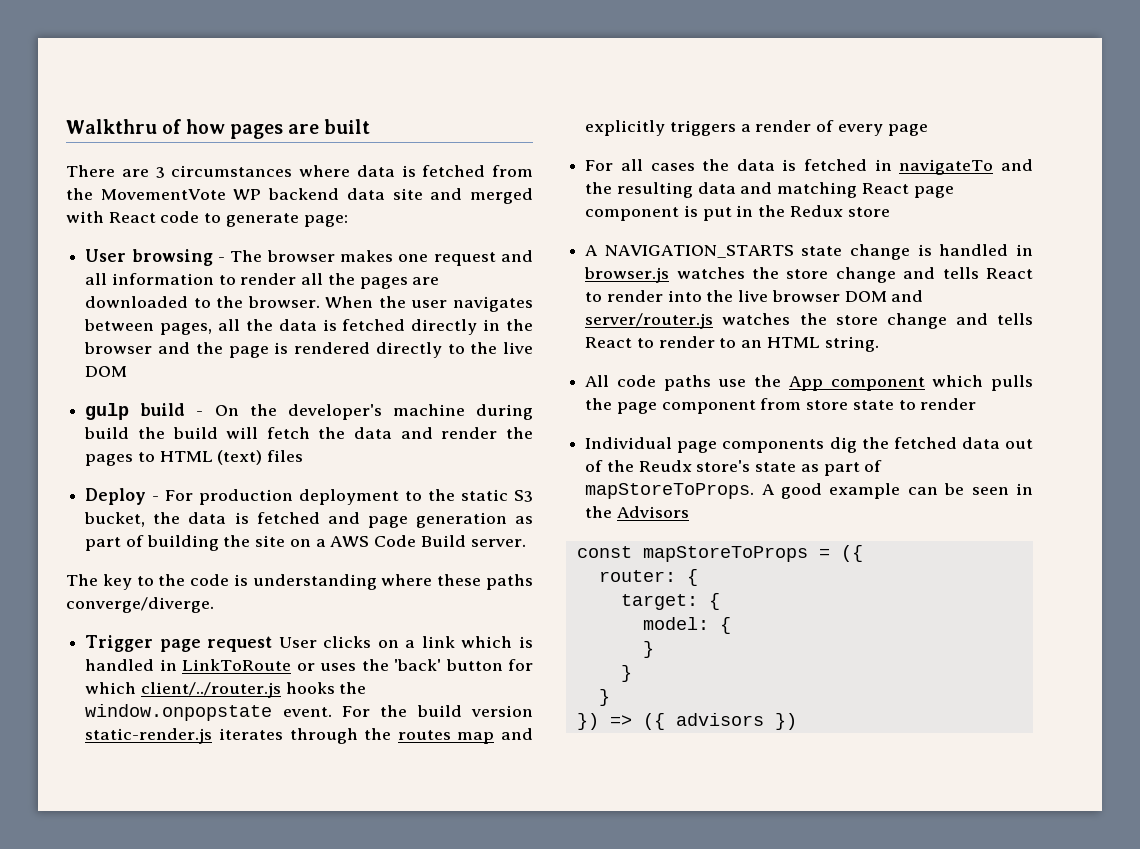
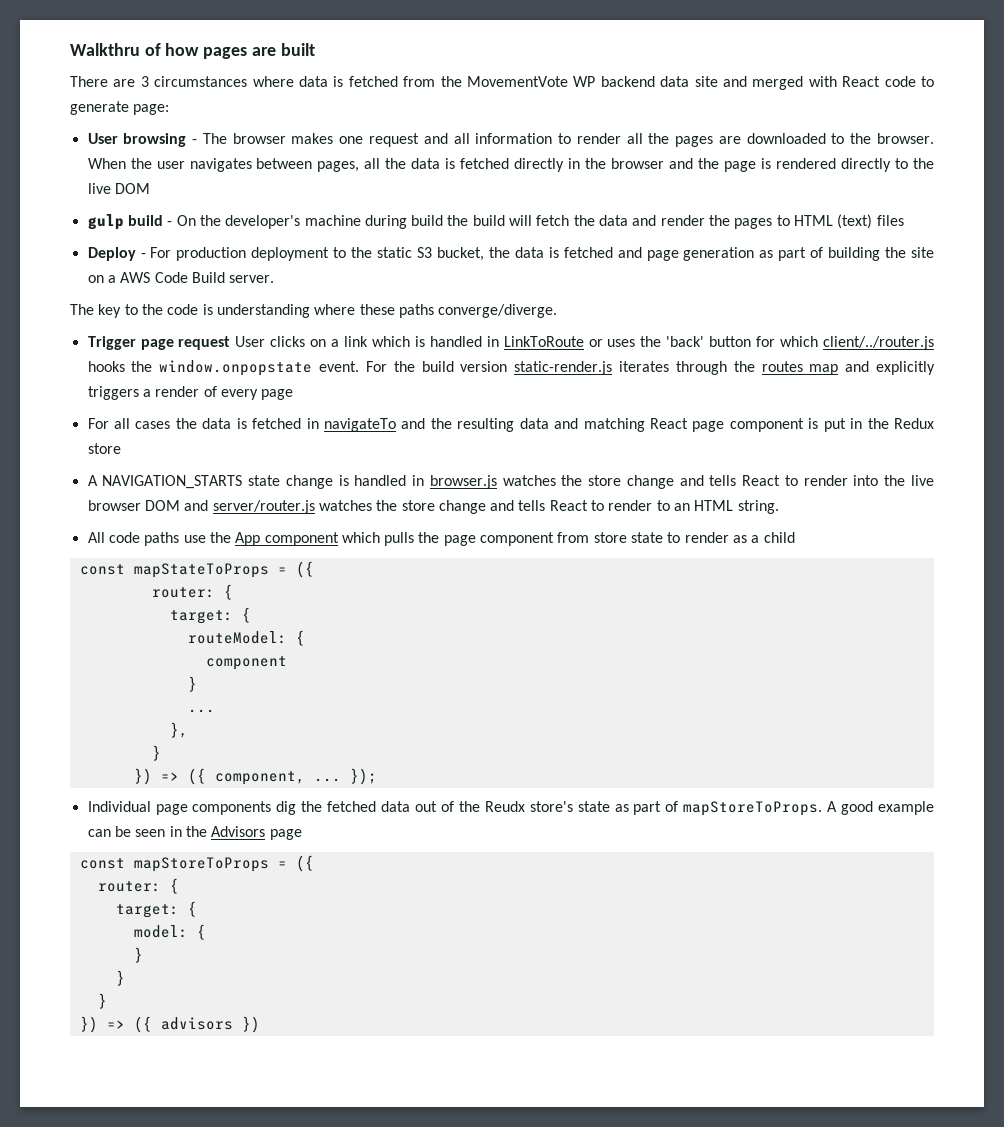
(977, 404) none -> [733,532,795,543] [79,561,314,578] [151,584,233,600] [169,607,251,624] [187,630,305,646] [205,656,287,670] [187,676,197,692] [187,709,215,713] [169,722,188,738] [151,745,161,761] [133,768,377,785] as a child // const mapStateToProps = ({ // router: { // target: { // routeModel: { // component // } // ... // }, // } // }) => ({ component, ... });
(689, 512) none -> [269,829,302,840] page

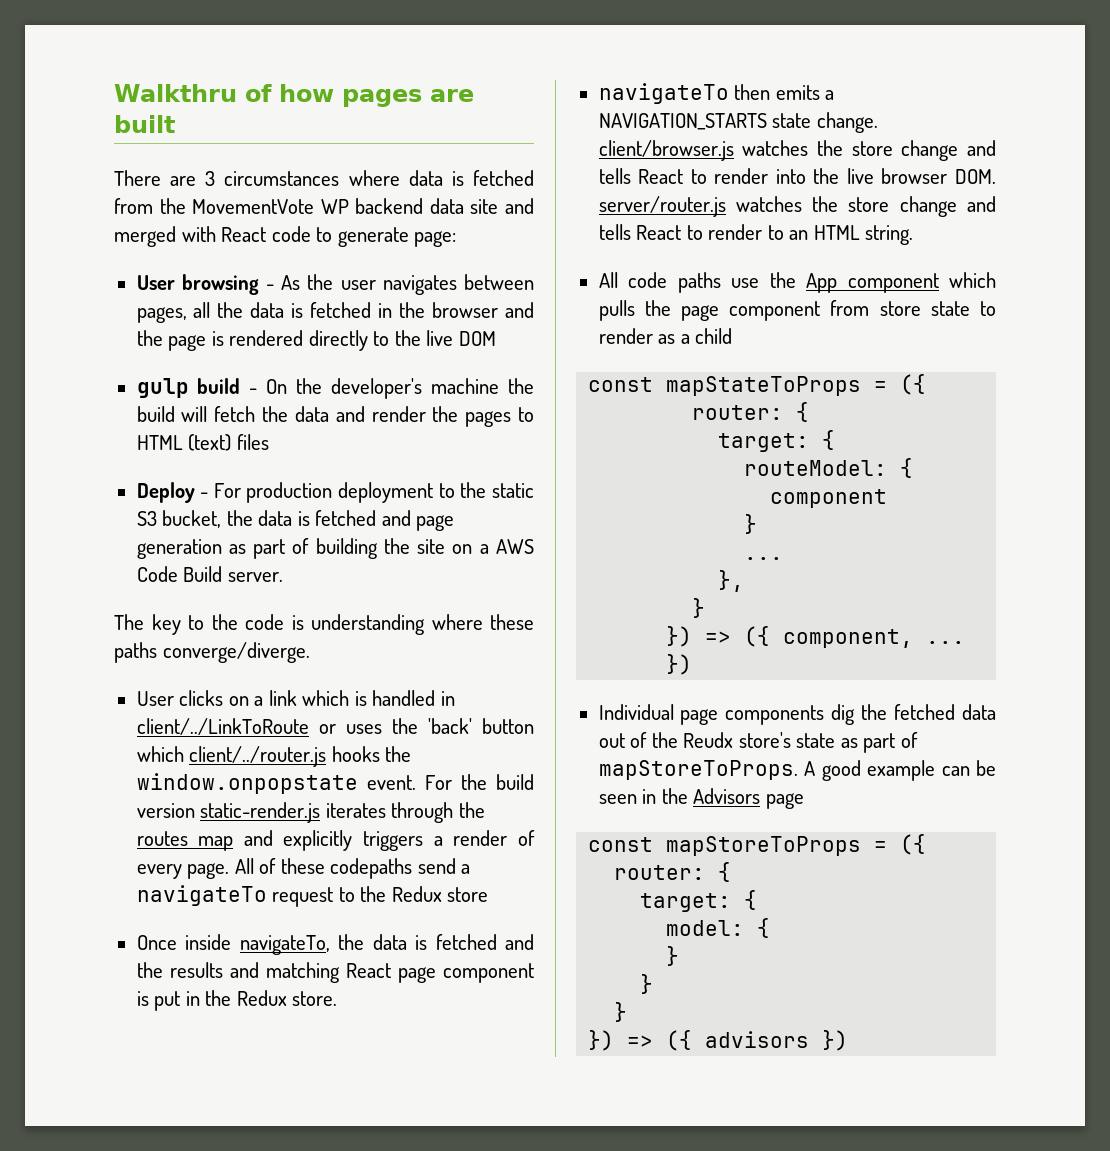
[202,133,934,147] [87,158,126,169] The browser makes one request and all information to render all the pages are downloaded to the browser. When -> [281,275,301,290] As
[514,158,565,172] directly -> (372, 310) none
[364,215,444,229] during build -> (500, 386) none
[87,336,231,350] Trigger page request -> (310, 652) none
[503,336,584,347] LinkToRoute -> [136,718,309,735] client/../LinkToRoute
[756,336,776,347] for -> (534, 726) none
[261,389,294,400] [87,418,549,432] page // For all cases the data is fetched in navigateTo and the resulting data -> [187,858,471,879] [136,885,489,907] [136,934,534,955] [136,962,223,978] page. All of these codepaths send a navigateTo request to the Redux store // Once inside navigateTo, the data is fetched and the results
[87,443,121,454] [87,475,497,489] store // A NAVIGATION_STARTS state change is handled in browser.js -> [292,991,338,1006] [598,83,835,104] [598,112,878,133] [598,140,734,161] store. // navigateTo then emits a NAVIGATION_STARTS state change. client/browser.js
[144,500,209,511] DOM and -> [955,169,996,184] DOM.
[349,768,377,785] }); -> [666,654,693,675] })

